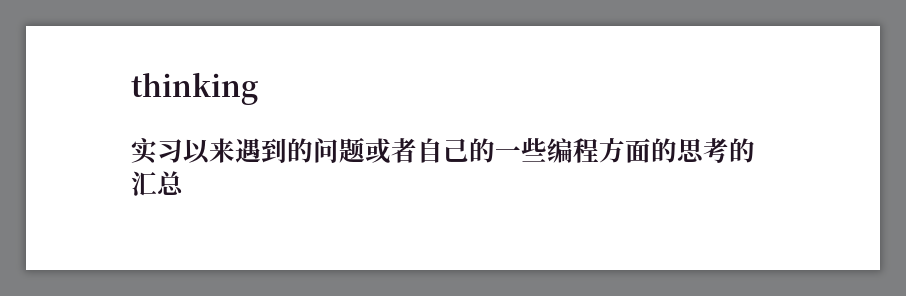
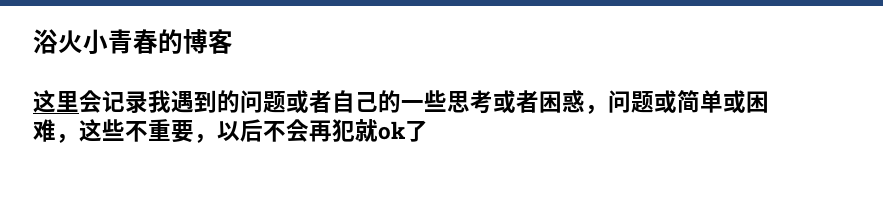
[131,72,258,105] [131,138,235,164] thinking // 实习以来 -> [33,29,233,55] [33,90,171,114] 浴火小青春的博客 // 这里会记录我
[547,138,755,163] [131,171,184,196] 编程方面的思考的汇总 -> [447,90,769,114] [33,119,428,143] 思考或者困惑，问题或简单或困难，这些不重要，以后不会再犯就ok了

